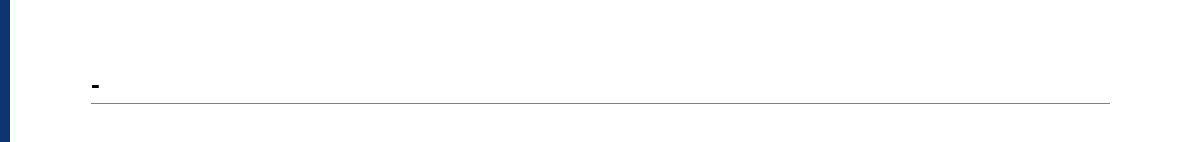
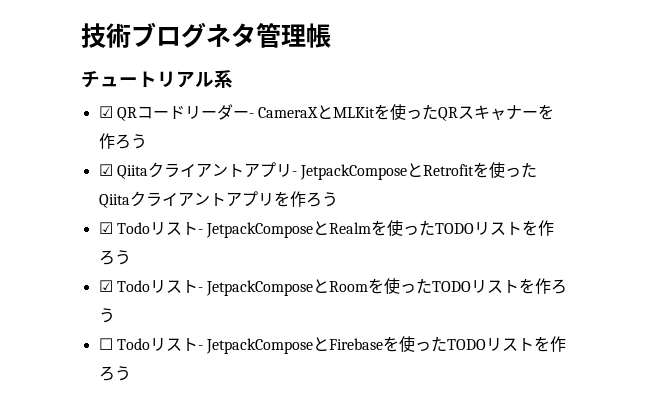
[91,85,100,93] - -> [81,22,331,48] [81,70,233,88] [98,104,555,121] [98,133,147,149] [98,162,538,180] [98,191,338,208] [98,220,555,238] [98,250,131,265] [98,278,568,296] [98,308,115,323] [98,336,567,354] [98,366,131,381] 技術ブログネタ管理帳 // チュートリアル系 // ☑ QRコードリーダー- CameraXとMLKitを使ったQRスキャナーを作ろう // ☑ Qiitaクライアントアプリ- JetpackComposeとRetrofitを使ったQiitaクライアントアプリを作ろう // ☑ Todoリスト- JetpackComposeとRealmを使ったTODOリストを作ろう // ☑ Todoリスト- JetpackComposeとRoomを使ったTODOリストを作ろう // ☐ Todoリスト- JetpackComposeとFirebaseを使ったTODOリストを作ろう

